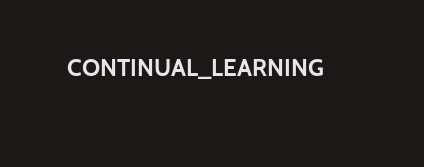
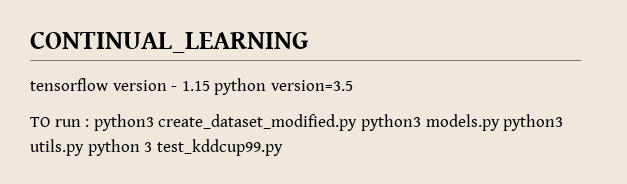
(324, 69) none -> [30,78,353,95] [30,114,564,131] [30,139,283,156] // tensorflow version - 1.15 python version=3.5 // TO run : python3 create_dataset_modified.py python3 models.py python3 utils.py python 3 test_kddcup99.py

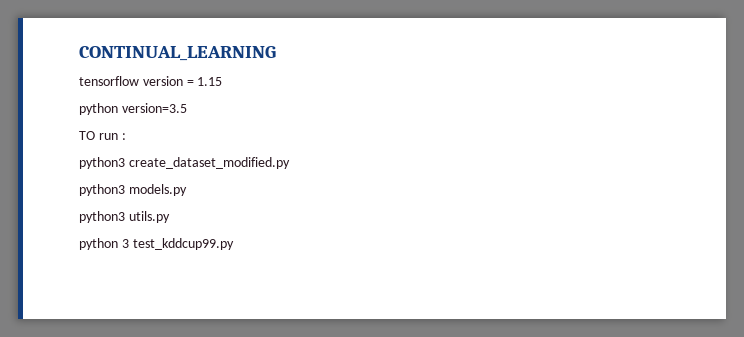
[171,86,178,91] - -> [186,80,194,86] =
(210, 86) none -> (223, 81) //
(90, 123) none -> (126, 136) //
(358, 122) none -> (290, 163) //
(500, 122) none -> (187, 190) //
(84, 147) none -> (170, 217) //

